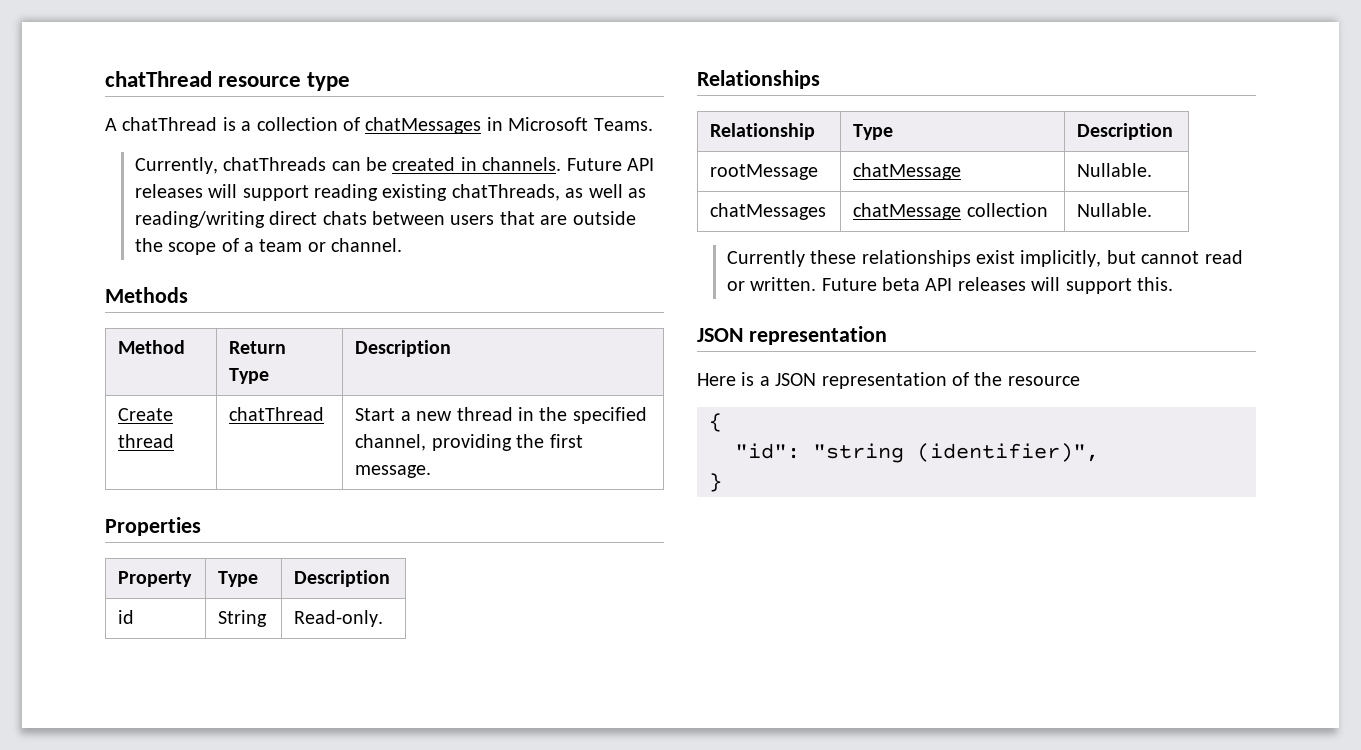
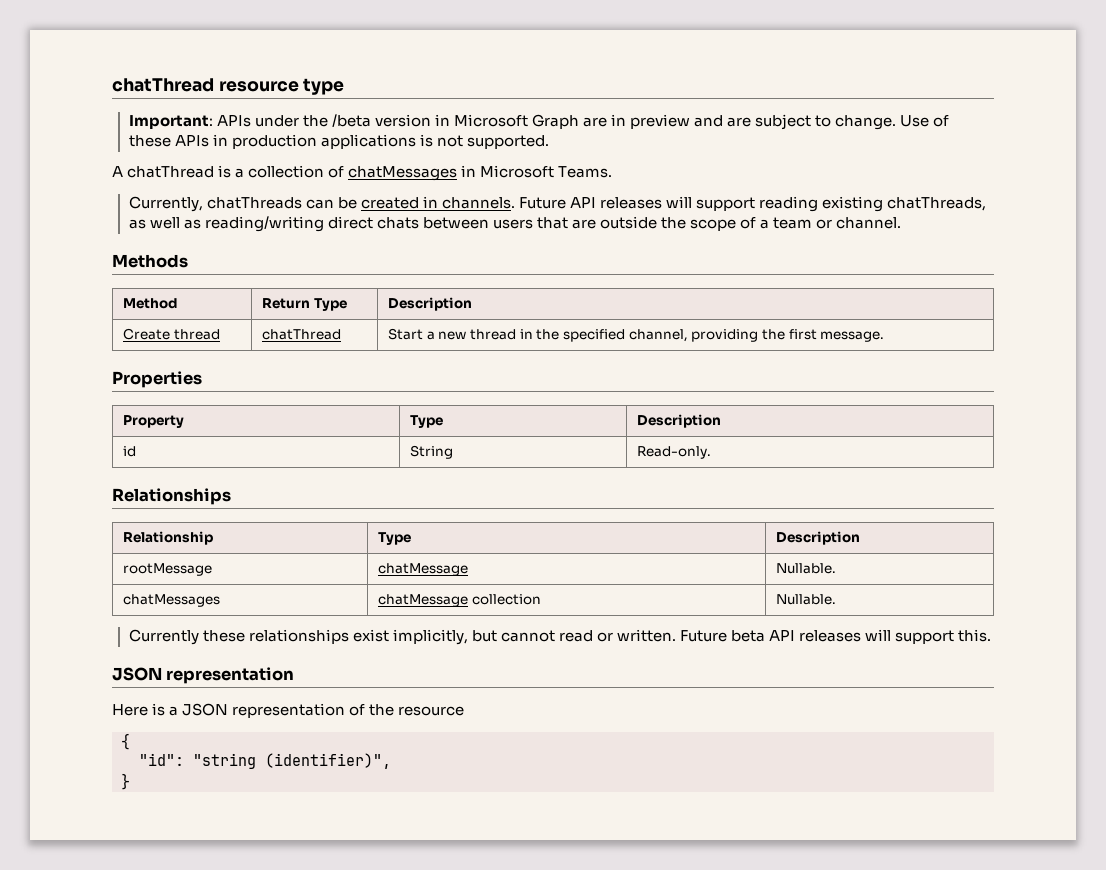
(351, 81) none -> [128,114,950,130] [128,134,549,149] // Important: APIs under the /beta version in Microsoft Graph are in preview and are subject to change. Use of these APIs in production applications is not supported.

